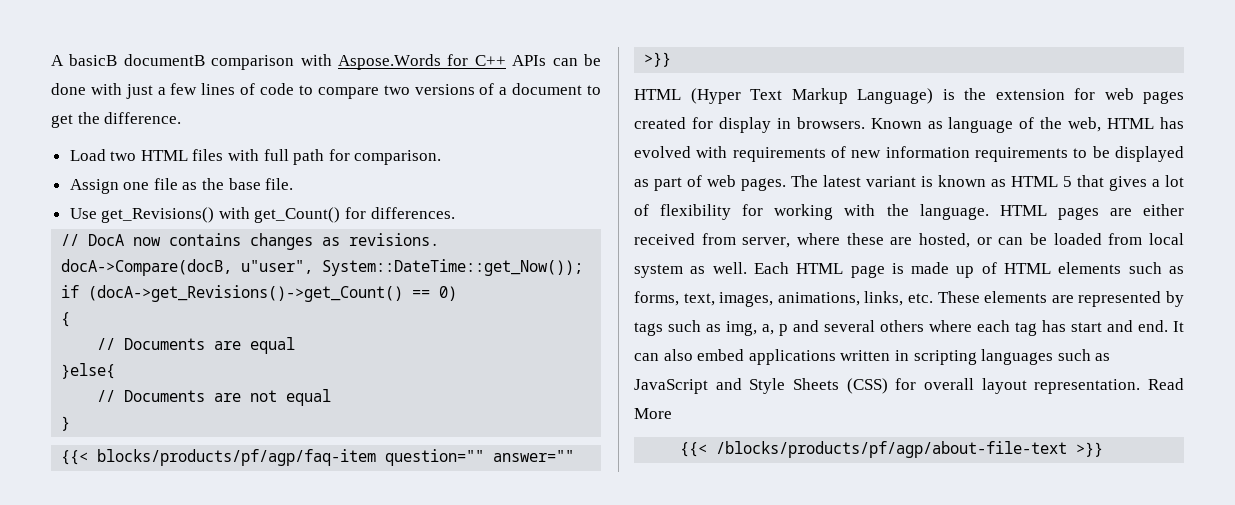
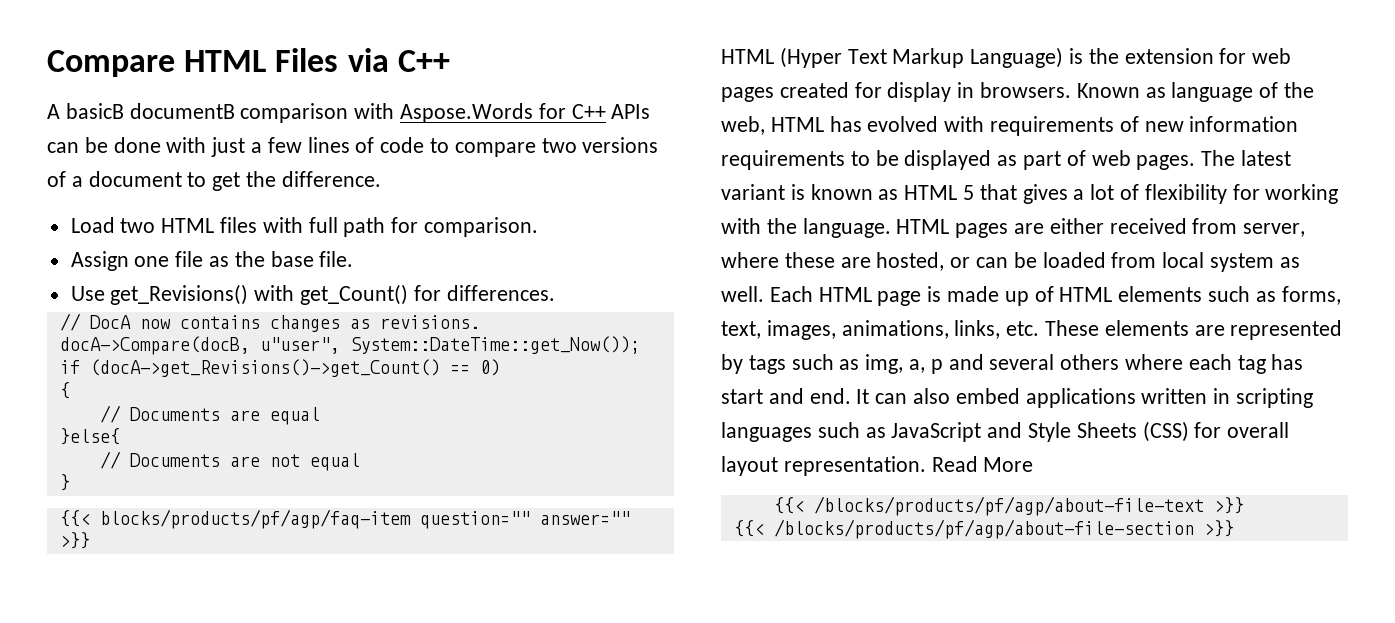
(51, 60) none -> [47,48,450,77] Compare HTML Files via C++ //
(1104, 449) none -> [733,519,1234,539] // {{< /blocks/products/pf/agp/about-file-section >}}

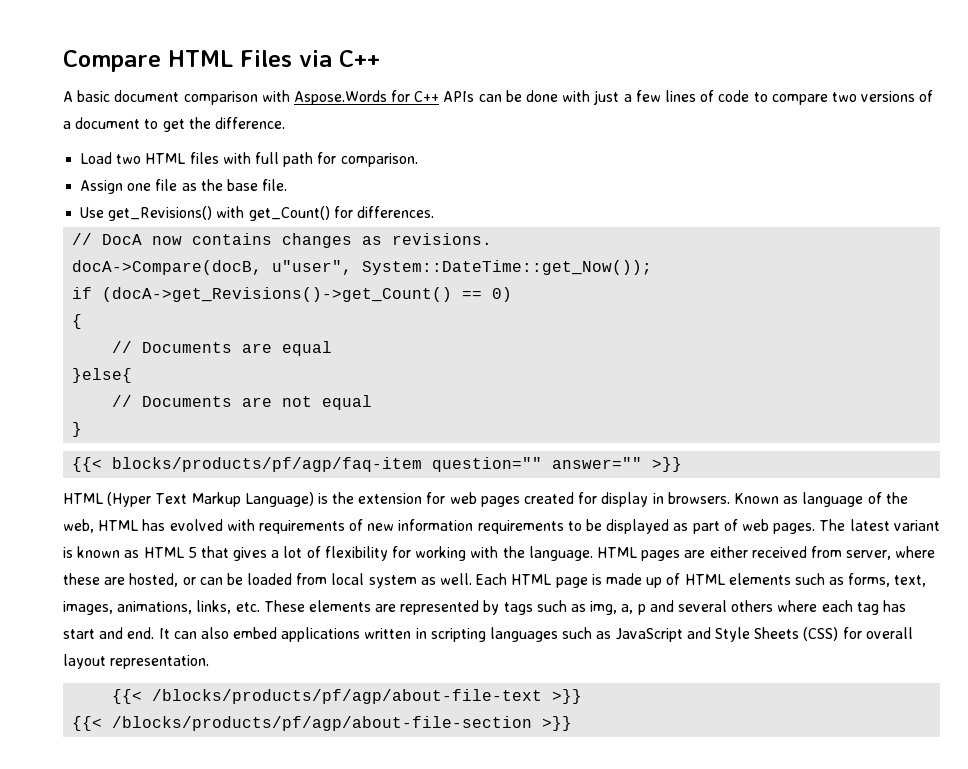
[65,103,235,119] basicВ documentВ -> [77,90,180,102] basic document
[931,456,1034,472] Read More -> (210, 662) none

